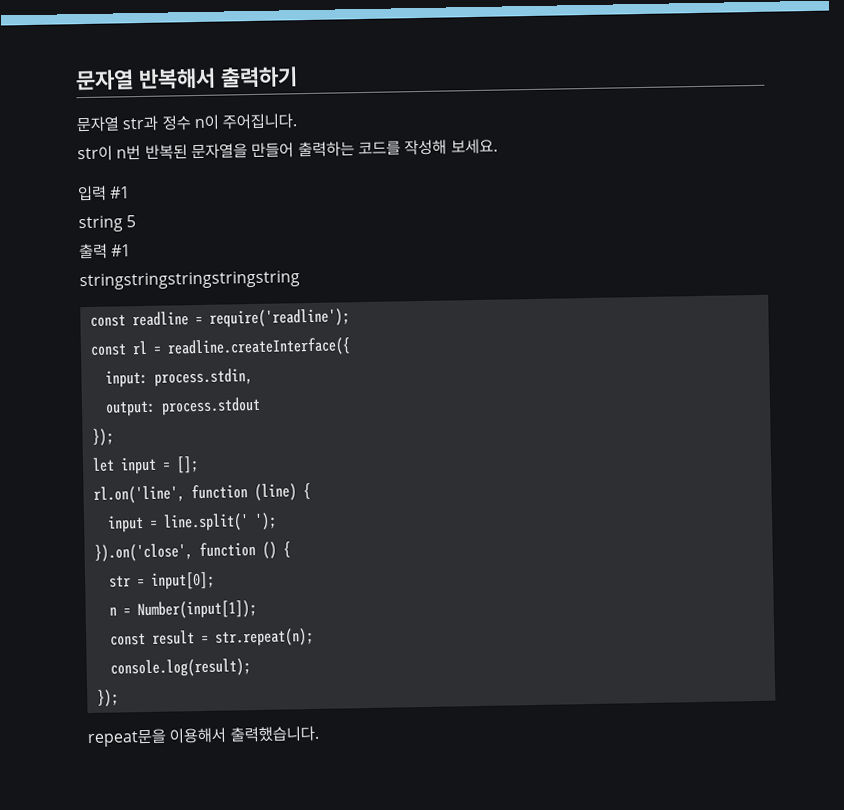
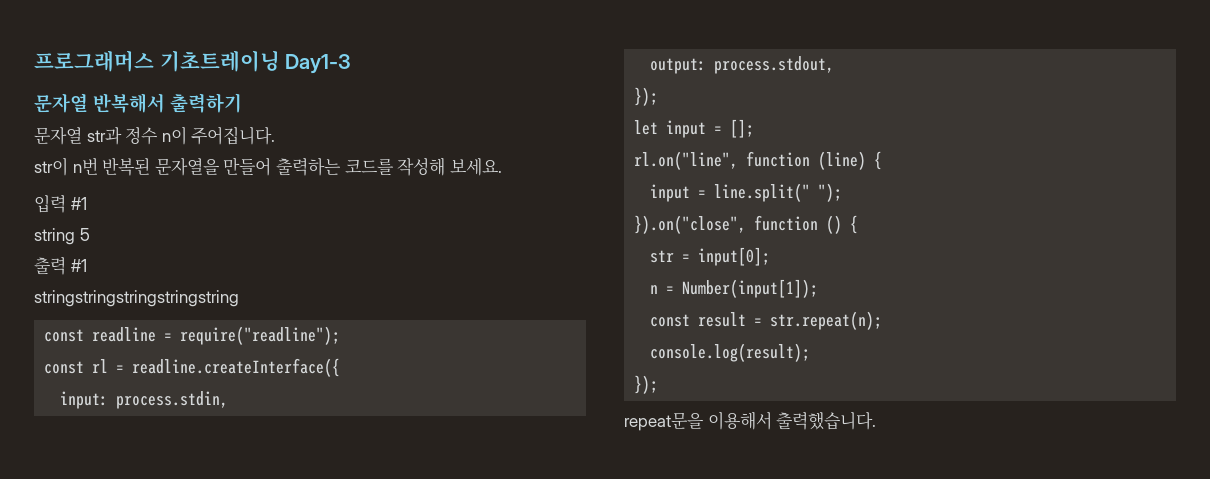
(75, 80) none -> [34,50,352,74] 프로그래머스 기초트레이닝 Day1-3 //
[208,308,350,328] require('readline'); -> [180,326,341,345] require("readline");
[160,396,261,416] process.stdout -> [714,56,835,74] process.stdout,
[92,485,185,504] rl.on('line', -> [634,151,739,170] rl.on("line",
[162,512,277,532] [93,543,193,562] line.split(' '); // }).on('close', -> [714,183,843,202] [634,215,747,234] line.split(" "); // }).on("close",

